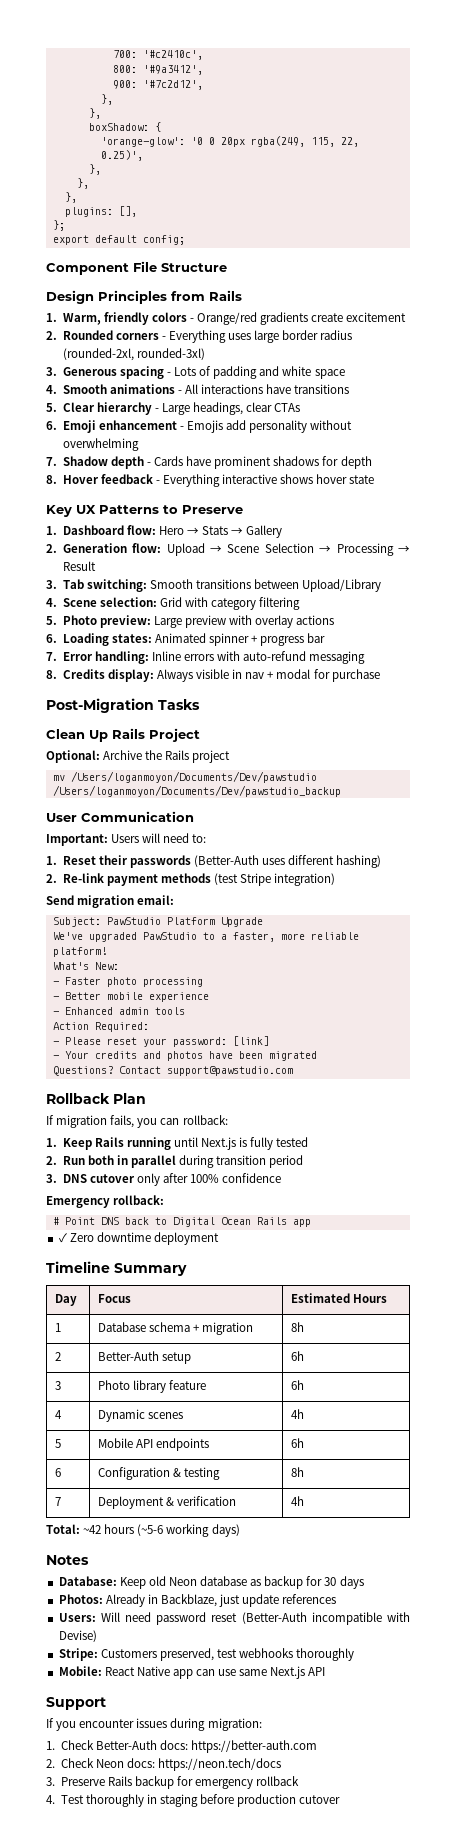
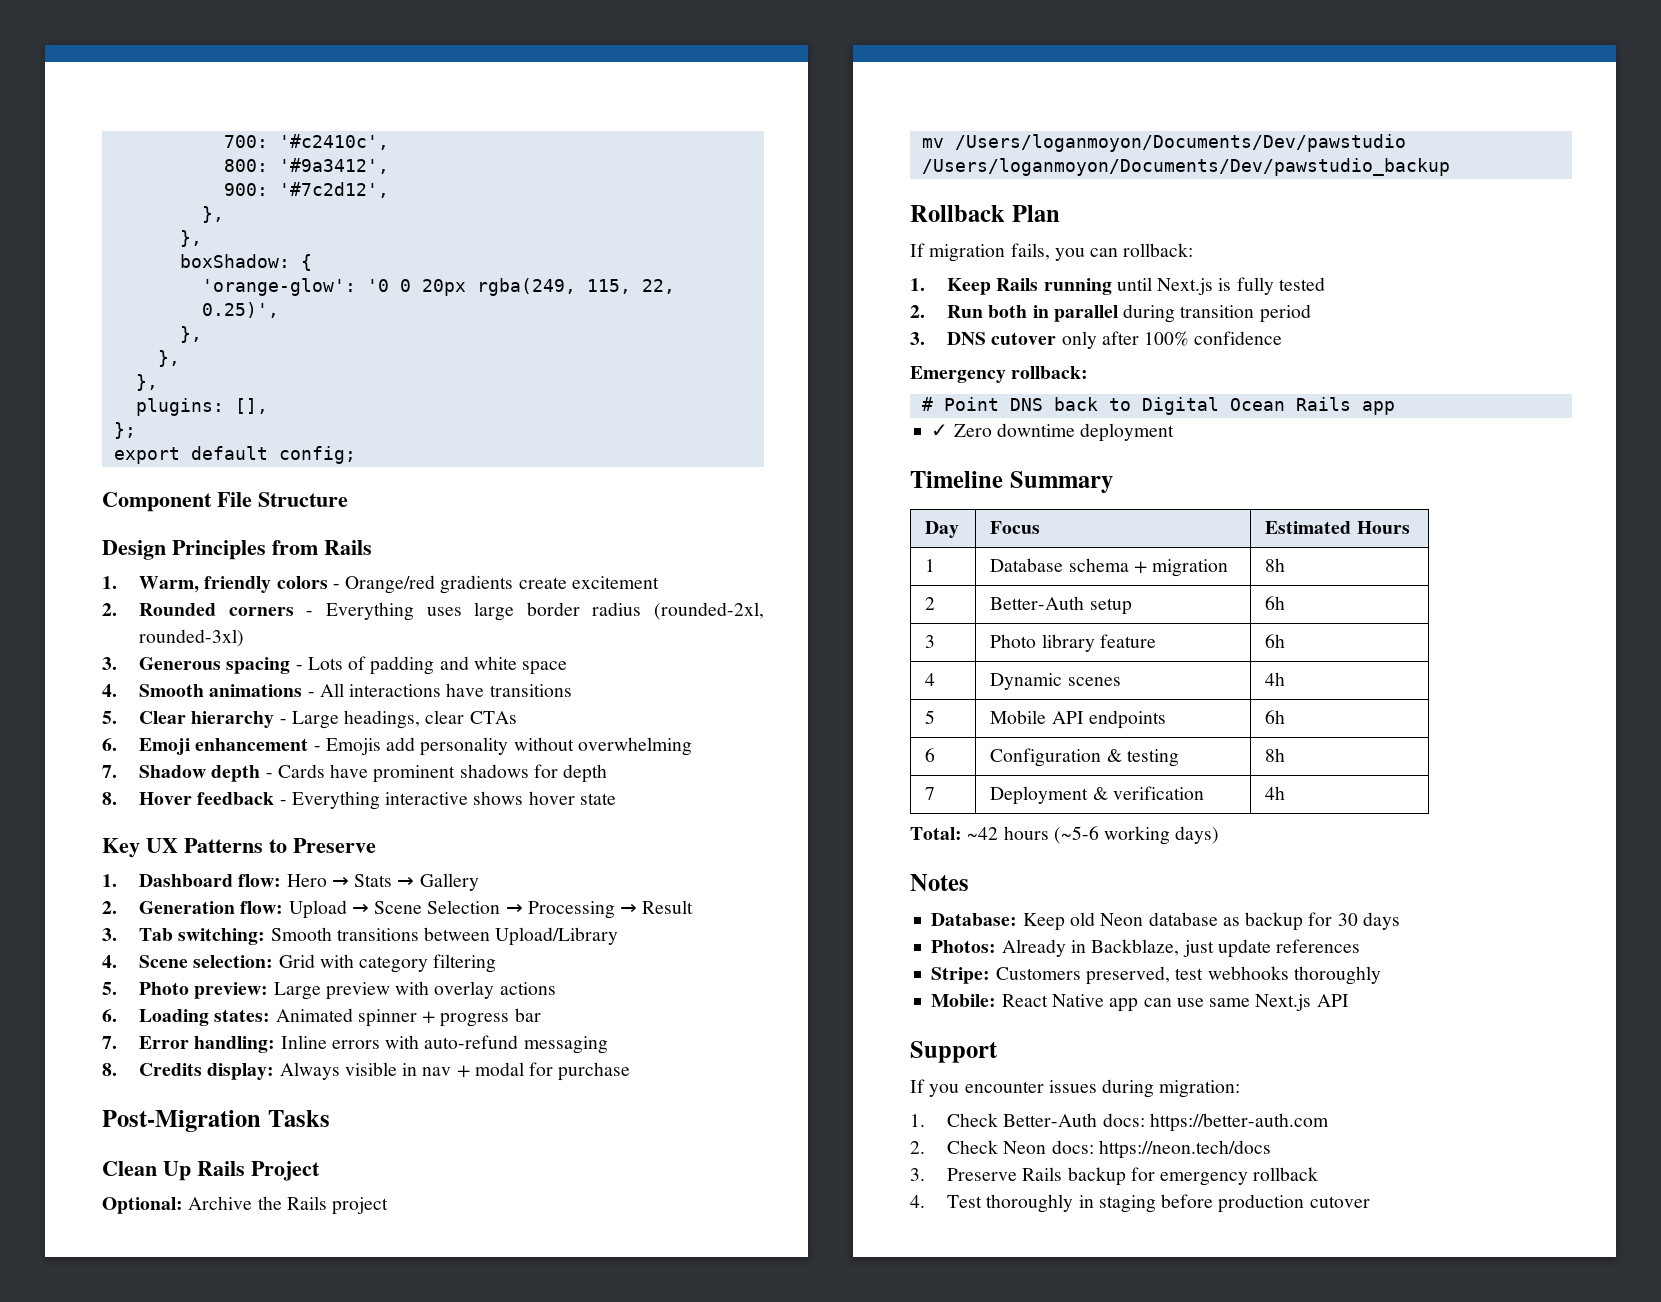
[46,811,194,822] [46,833,207,846] [46,855,382,868] [46,873,336,886] [46,895,175,908] [52,917,263,927] [52,932,359,942] [52,947,107,957] [52,962,119,970] [52,977,203,987] [52,992,209,1002] [52,1007,185,1015] [52,1022,149,1032] [52,1036,269,1047] [52,1051,317,1061] [52,1066,293,1076] // User Communication // Important: Users will need to: // 1. Reset their passwords (Better-Auth uses different hashing) // 2. Re-link payment methods (test Stripe integration) // Send migration email: // Subject: PawStudio Platform Upgrade // We've upgraded PawStudio to a faster, more reliable platform! // What's New: // - Faster photo processing // - Better mobile experience // - Enhanced admin tools // Action Required: // - Please reset your password: [link] // - Your credits and photos have been migrated // Questions? Contact support@pawstudio.com -> (1450, 167) none
[58,1612,410,1625] [58,1630,97,1642] // Users: Will need password reset (Better-Auth incompatible with Devise) -> (1361, 946) none

